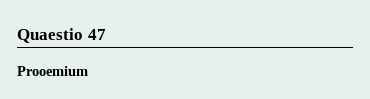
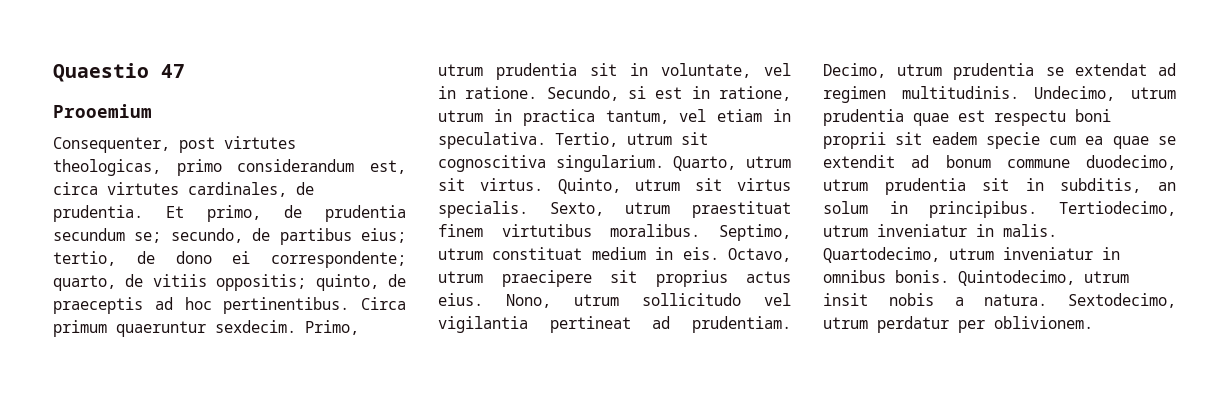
(88, 71) none -> [53,136,296,153] [53,159,407,176] [53,182,314,197] [53,205,406,222] [53,228,406,245] [53,251,406,268] [53,274,406,291] [53,297,406,314] [53,320,359,337] [438,63,791,80] [438,86,791,101] [438,109,791,126] [438,132,708,149] [438,155,791,172] [438,178,791,194] [438,201,791,218] [438,224,791,241] [438,247,791,262] [438,270,791,287] [438,293,791,308] [438,316,791,333] [823,63,1176,80] [823,86,1176,103] [823,109,1111,126] [823,132,1176,149] [823,155,1176,170] [823,178,1176,195] [823,201,1176,218] [823,224,1057,237] [823,247,1120,263] [823,270,1129,286] [823,293,1176,308] [823,316,1093,333] // Consequenter, post virtutes theologicas, primo considerandum est, circa virtutes cardinales, de prudentia. Et primo, de prudentia secundum se; secundo, de partibus eius; tertio, de dono ei correspondente; quarto, de vitiis oppositis; quinto, de praeceptis ad hoc pertinentibus. Circa primum quaeruntur sexdecim. Primo, utrum prudentia sit in voluntate, vel in ratione. Secundo, si est in ratione, utrum in practica tantum, vel etiam in speculativa. Tertio, utrum sit cognoscitiva singularium. Quarto, utrum sit virtus. Quinto, utrum sit virtus specialis. Sexto, utrum praestituat finem virtutibus moralibus. Septimo, utrum constituat medium in eis. Octavo, utrum praecipere sit proprius actus eius. Nono, utrum sollicitudo vel vigilantia pertineat ad prudentiam. Decimo, utrum prudentia se extendat ad regimen multitudinis. Undecimo, utrum prudentia quae est respectu boni proprii sit eadem specie cum ea quae se extendit ad bonum commune duodecimo, utrum prudentia sit in subditis, an solum in principibus. Tertiodecimo, utrum inveniatur in malis. Quartodecimo, utrum inveniatur in omnibus bonis. Quintodecimo, utrum insit nobis a natura. Sextodecimo, utrum perdatur per oblivionem.

